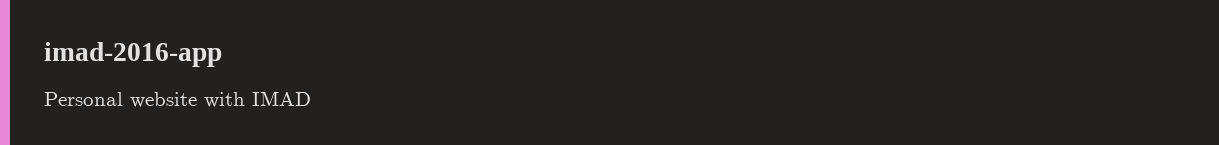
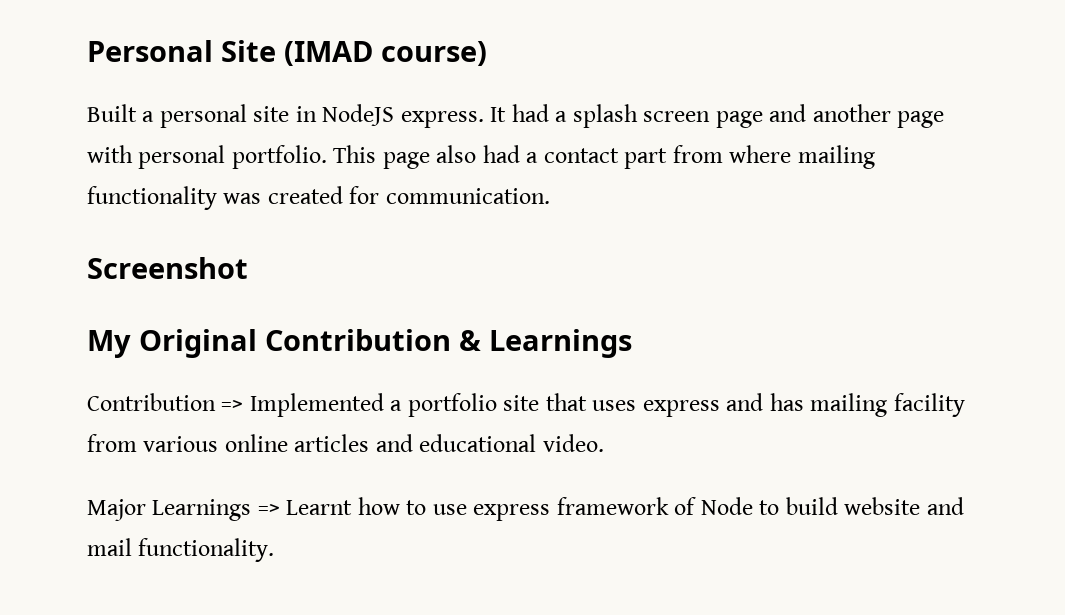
[44,42,222,67] [44,91,311,108] imad-2016-app // Personal website with IMAD -> [87,40,487,66] [87,104,945,128] [87,145,875,169] [87,186,550,210] [87,257,248,279] [87,329,632,358] [87,393,965,417] [87,434,604,452] [87,497,964,521] [87,538,275,562] Personal Site (IMAD course) // Built a personal site in NodeJS express. It had a splash screen page and another page with personal portfolio. This page also had a contact part from where mailing functionality was created for communication. // Screenshot // My Original Contribution & Learnings // Contribution => Implemented a portfolio site that uses express and has mailing facility from various online articles and educational video. // Major Learnings => Learnt how to use express framework of Node to build website and mail functionality.

